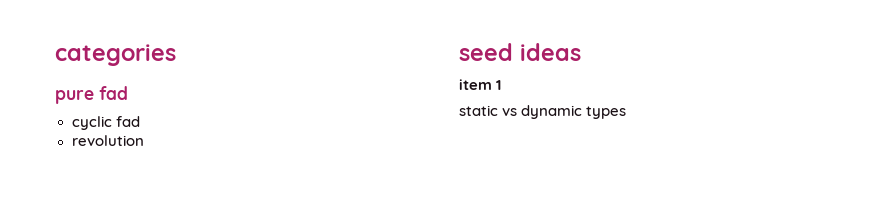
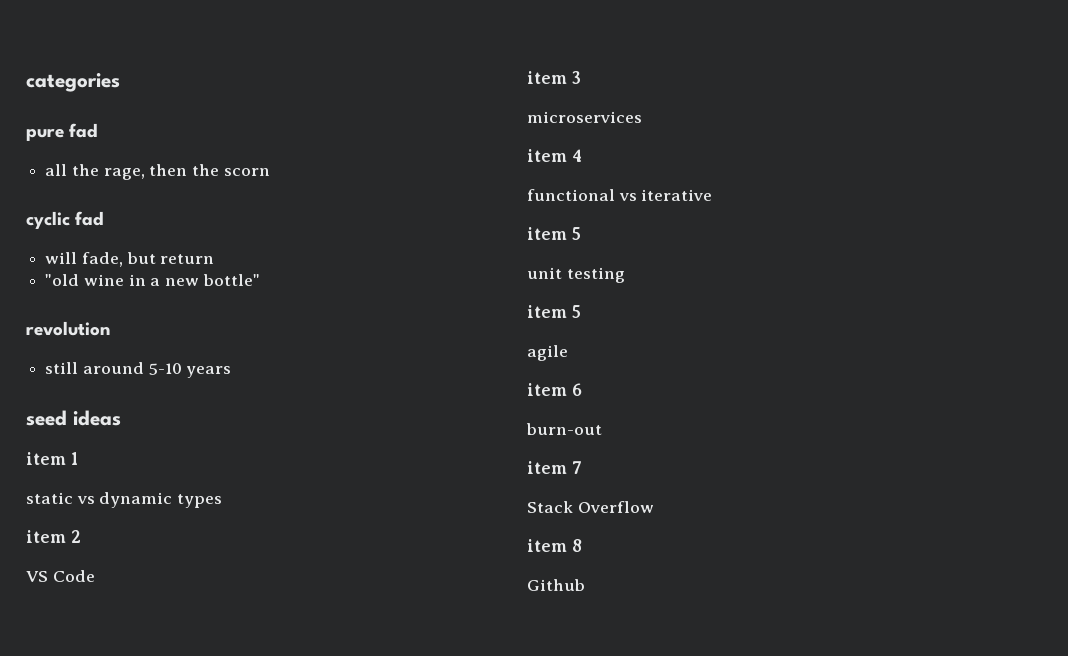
[71,116,140,130] [71,135,144,146] cyclic fad // revolution -> [45,164,270,180] [26,211,105,229] [45,252,215,267] [45,274,260,286] [26,321,110,336] [45,362,232,378] all the rage, then the scorn // cyclic fad // will fade, but return // "old wine in a new bottle" // revolution // still around 5-10 years
(627, 112) none -> [26,530,81,543] [26,570,95,582] [527,71,581,84] [527,111,642,123] [527,149,582,162] [527,189,713,201] [527,227,581,240] [527,267,625,283] [527,305,581,318] [527,345,568,361] [527,383,582,396] [526,423,602,435] [527,461,582,474] [527,501,654,513] [527,539,582,552] [527,579,585,591] // item 2 // VS Code // item 3 // microservices // item 4 // functional vs iterative // item 5 // unit testing // item 5 // agile // item 6 // burn-out // item 7 // Stack Overflow // item 8 // Github

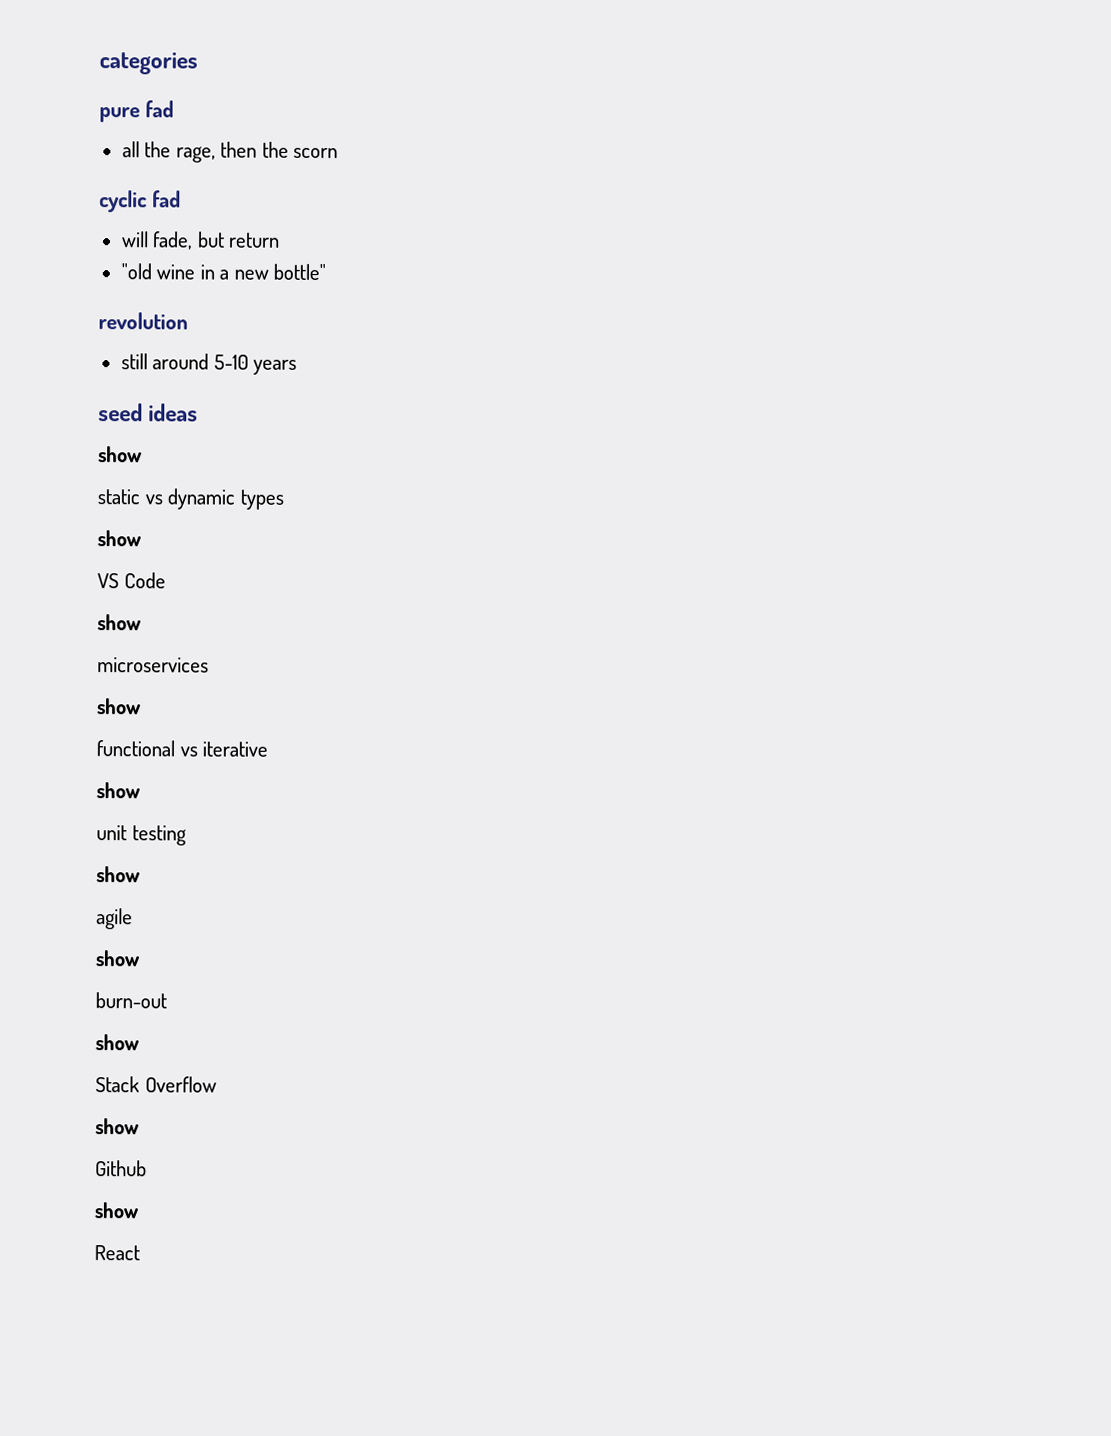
[26,452,78,465] item 1 -> [98,446,143,463] show
[26,530,81,543] item 2 -> [97,530,142,547] show
[527,71,581,84] item 3 -> [97,614,142,631] show
[527,149,582,162] item 4 -> [97,698,142,715] show
[527,227,581,240] item 5 -> [96,782,141,799] show
[527,305,581,318] item 5 -> [96,866,141,883] show
[527,383,582,396] item 6 -> [95,950,141,967] show
[527,461,582,474] item 7 -> [95,1034,140,1051] show
[527,539,582,552] item 8 -> [95,1118,140,1135] show
(585, 585) none -> [94,1202,139,1219] [94,1245,140,1261] // show // React

